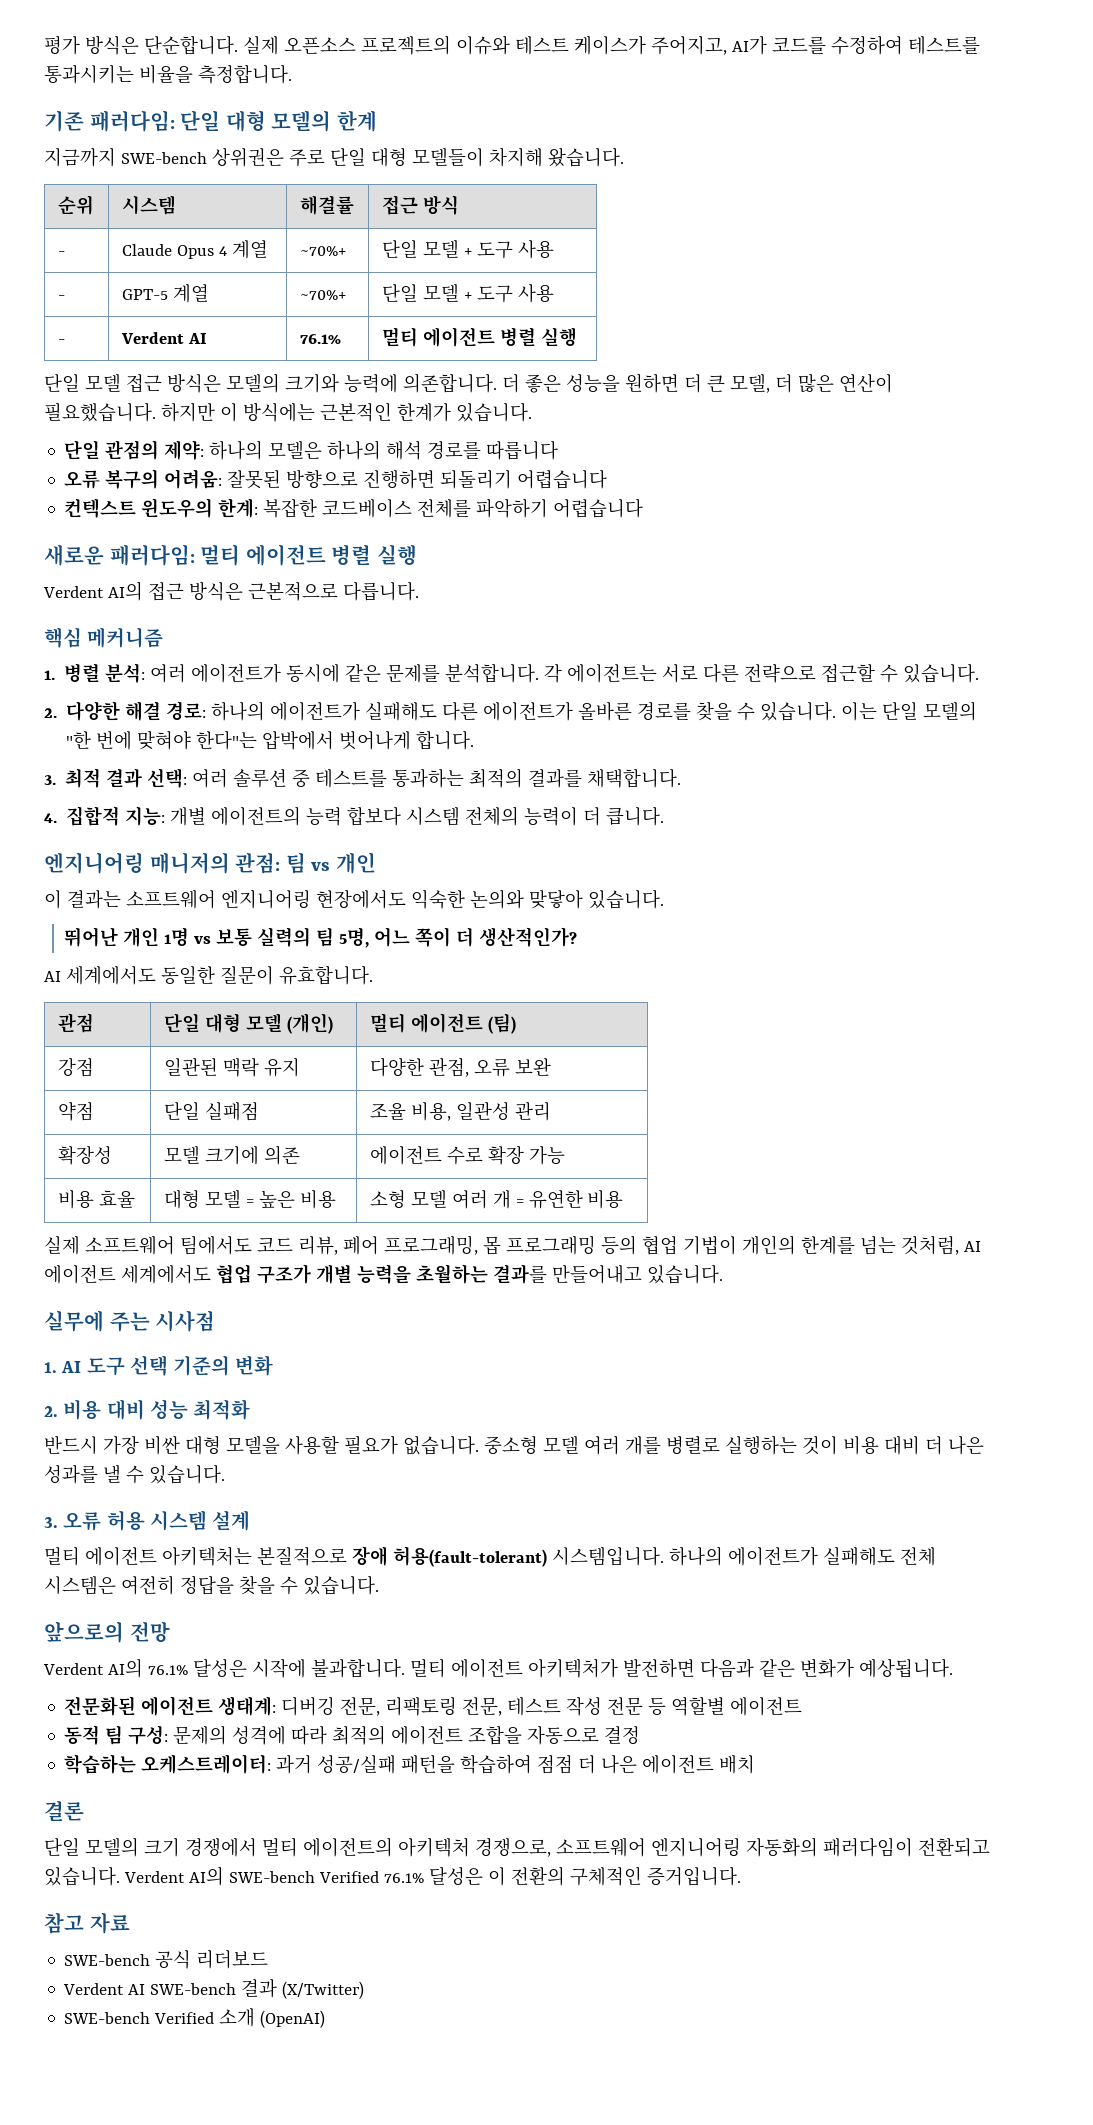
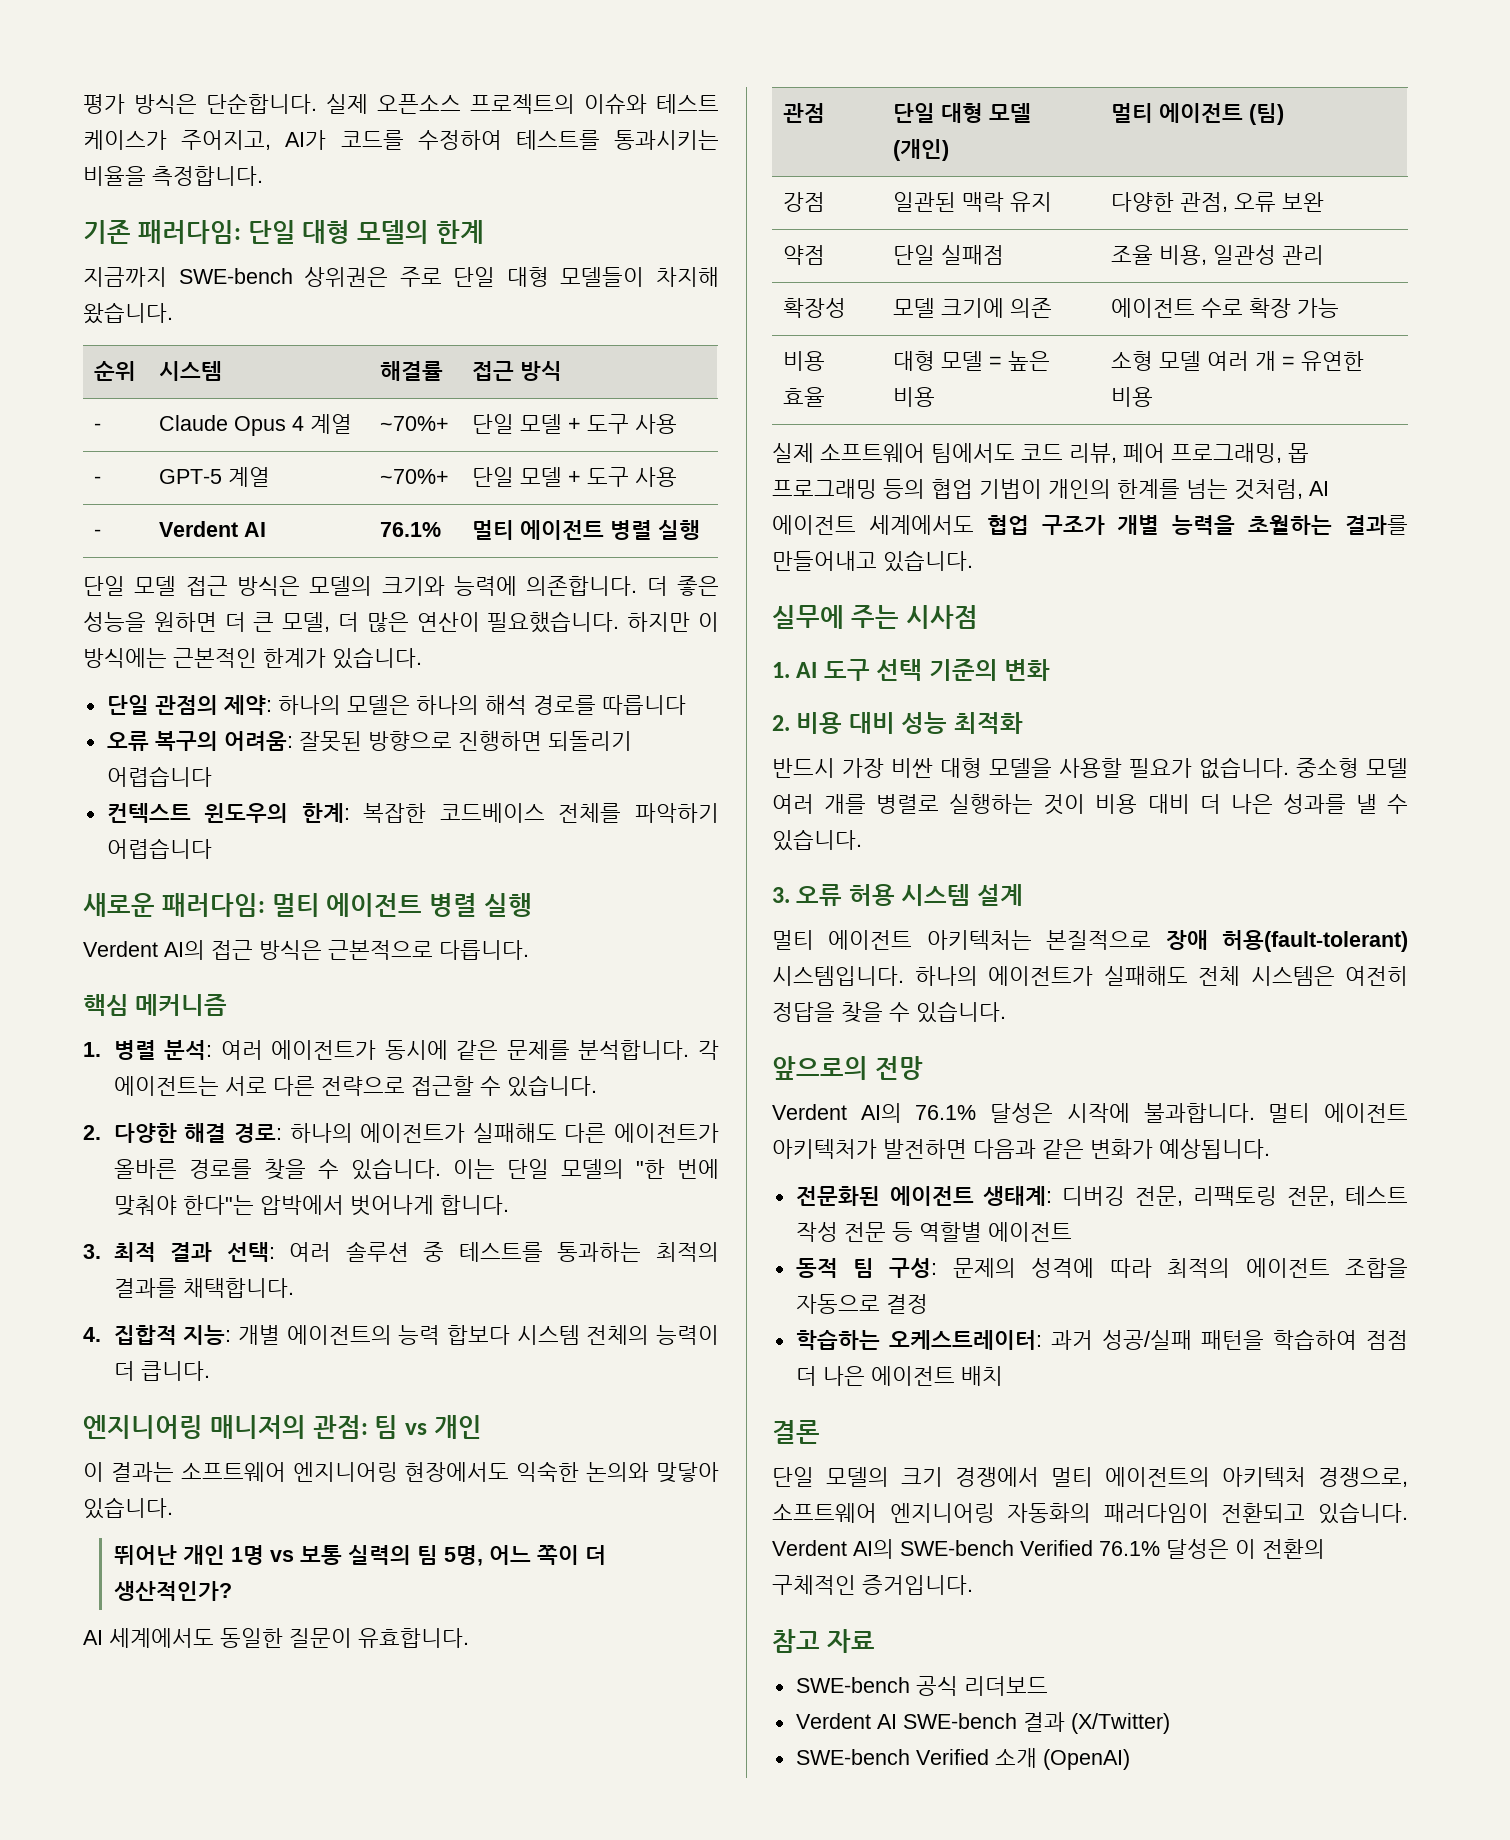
[137,730,192,750] 맞혀야 -> [113,1195,177,1216] 맞춰야

